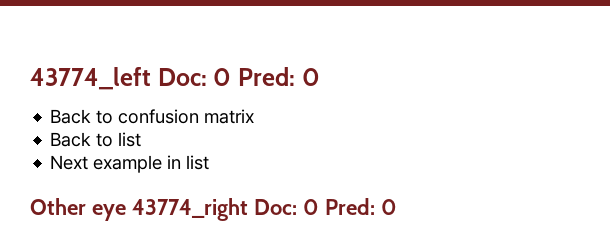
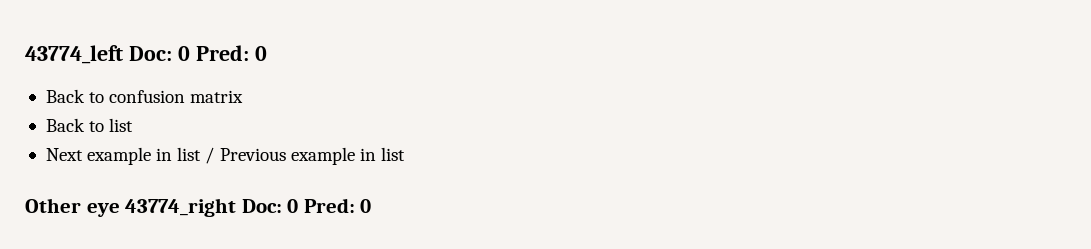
(210, 162) none -> [205,147,405,165] / Previous example in list

